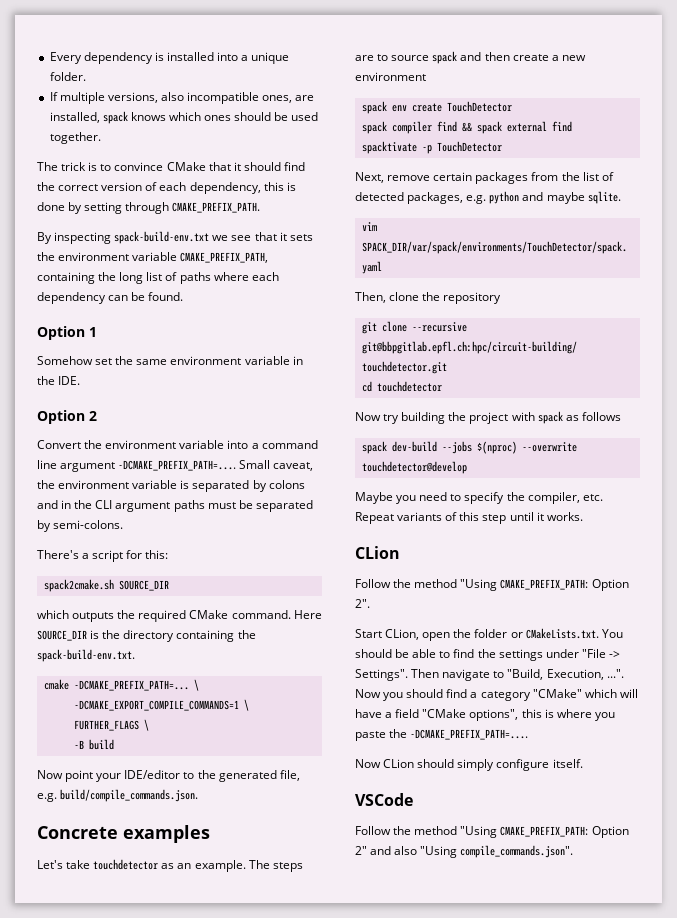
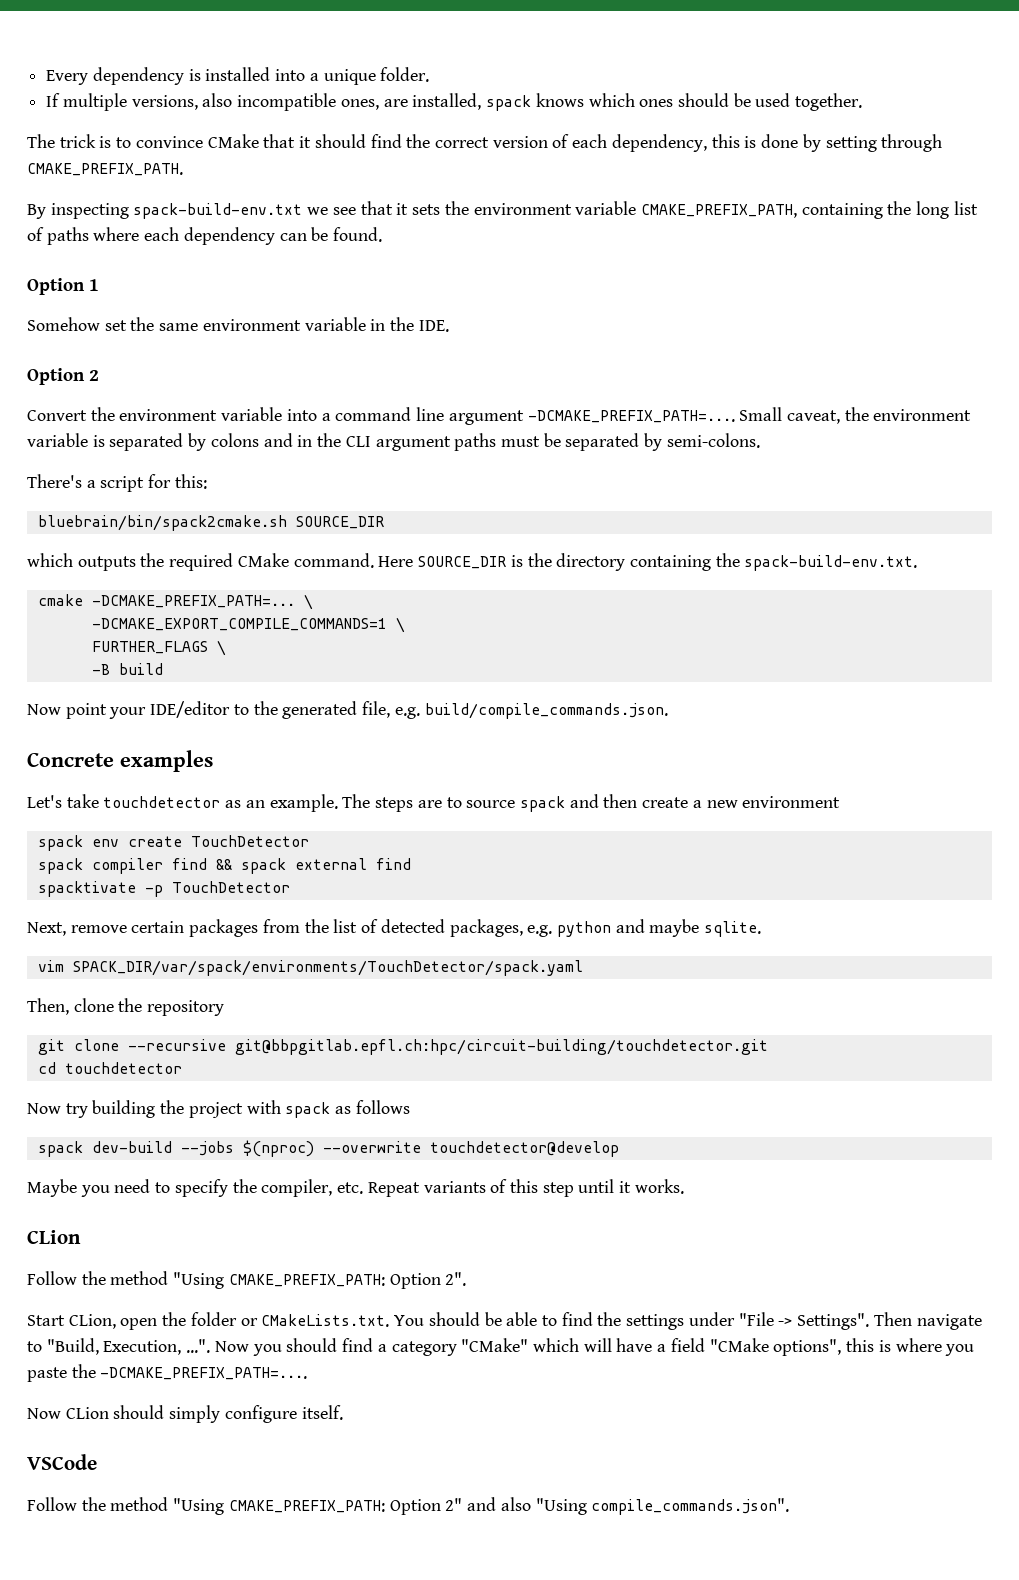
[43,579,114,592] spack2cmake.sh -> [37,515,287,531] bluebrain/bin/spack2cmake.sh

